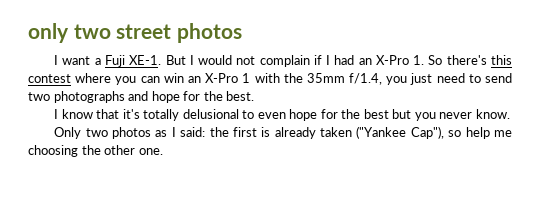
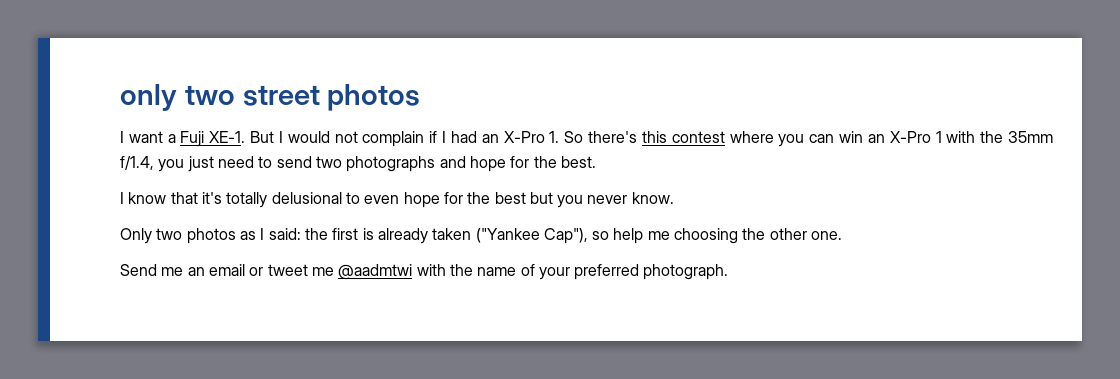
(163, 151) none -> [120,264,729,280] // Send me an email or tweet me @aadmtwi with the name of your preferred photograph.

